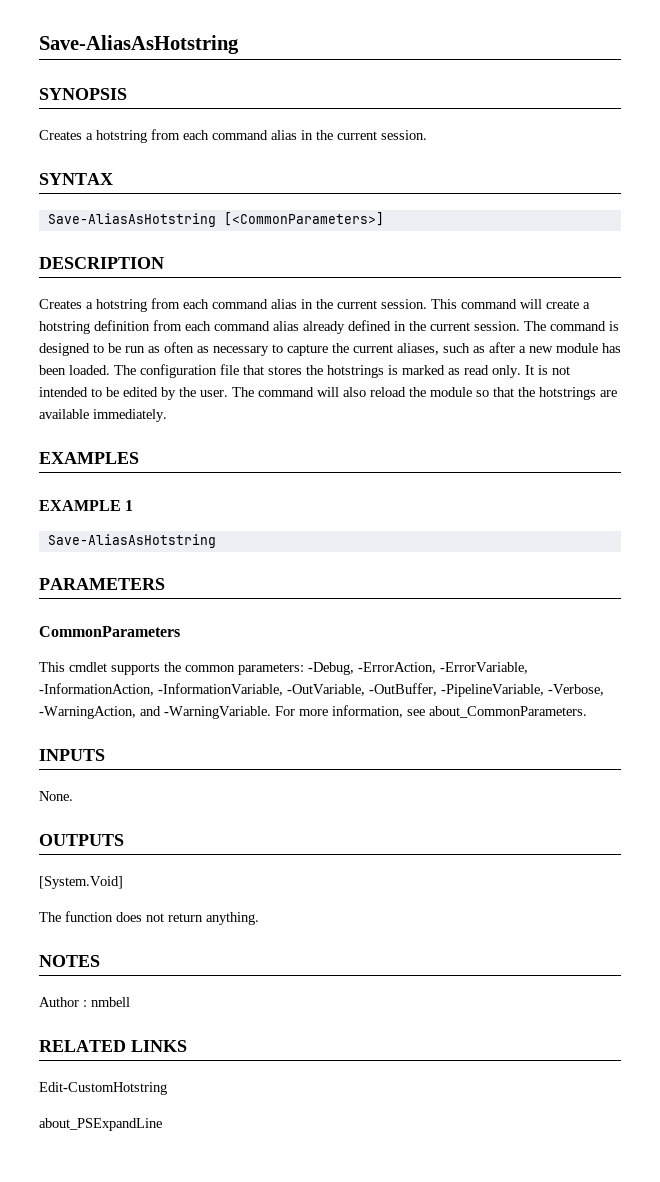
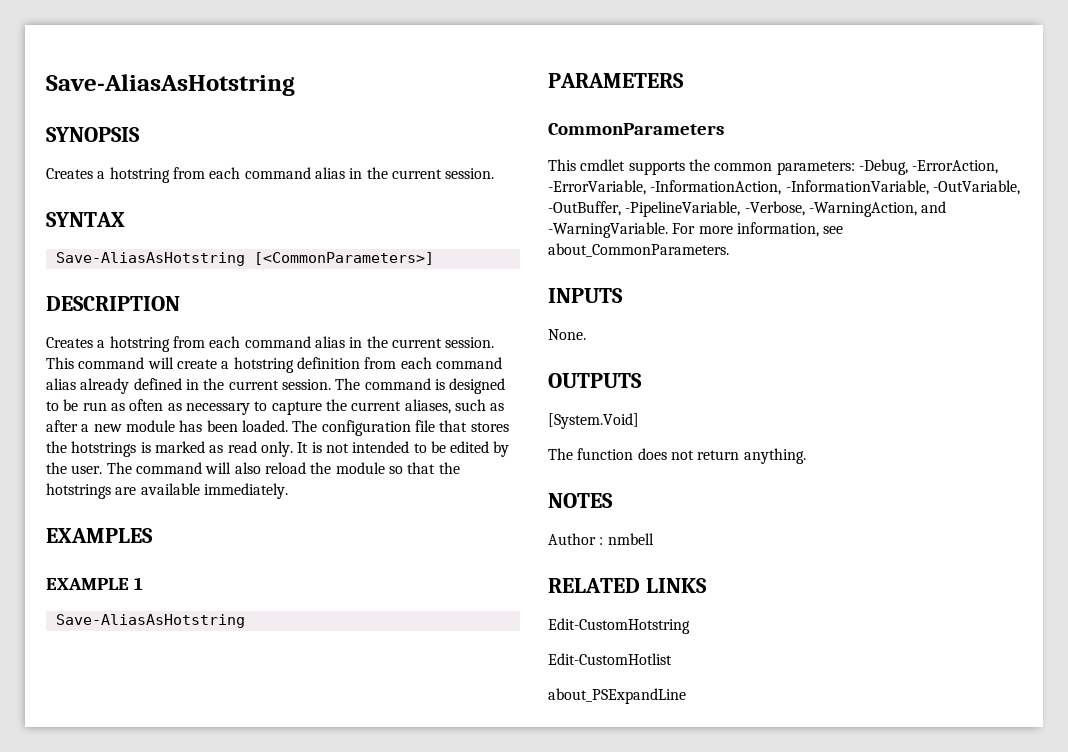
(167, 1088) none -> [548,653,672,665] // Edit-CustomHotlist

